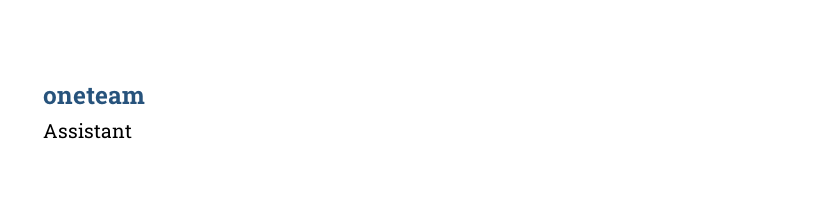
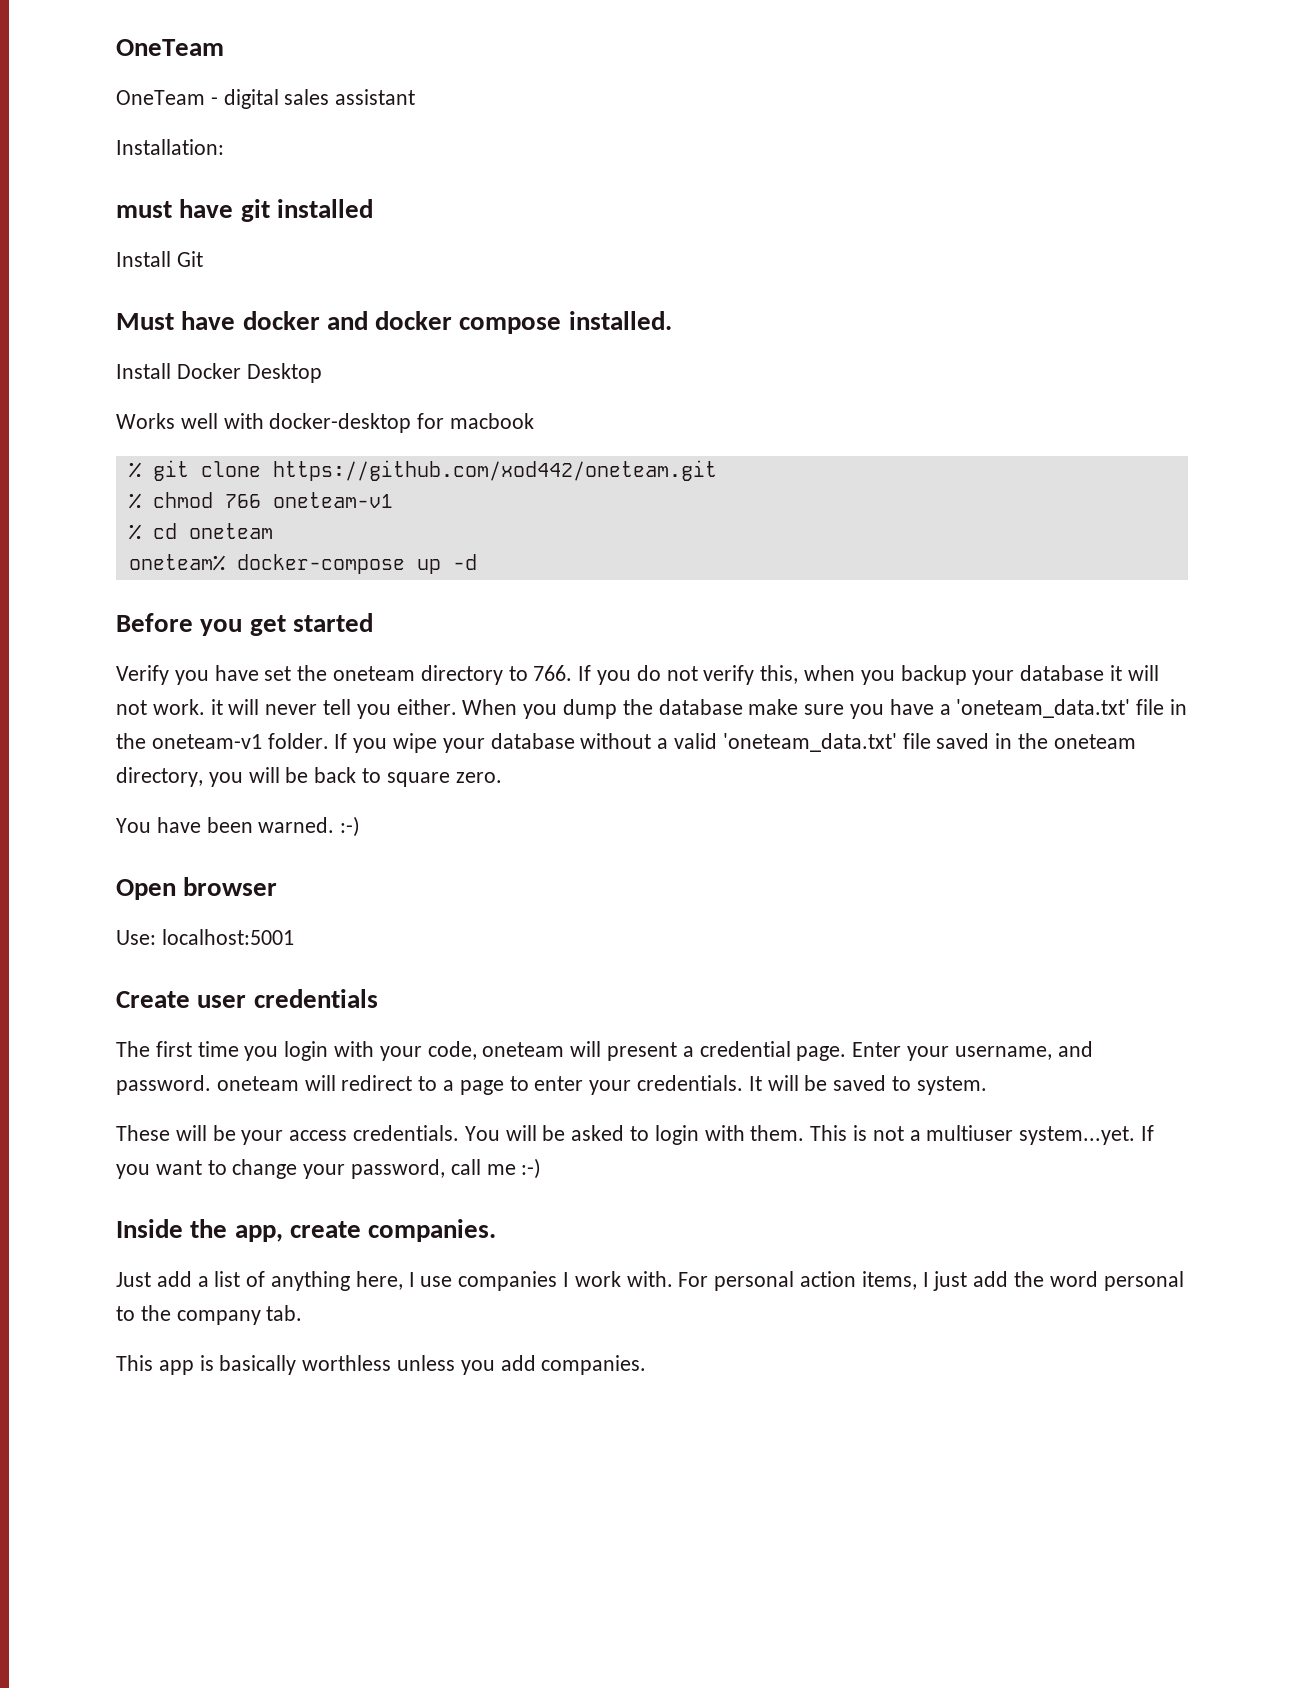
[43,87,145,105] [43,123,132,139] oneteam // Assistant -> [116,39,224,56] [116,89,416,109] [116,139,224,155] [116,199,373,222] [116,251,203,267] [116,311,672,334] [116,363,322,383] [116,413,535,433] [128,460,717,481] [128,492,393,509] [128,523,273,540] [128,554,477,574] [116,613,373,636] [116,665,1159,685] [116,699,1188,719] [116,733,1136,753] [116,767,502,787] [116,816,361,837] [116,877,278,900] [116,929,294,945] [116,989,378,1008] [116,1041,1093,1061] [116,1075,987,1095] [116,1125,1155,1145] [116,1158,542,1179] [116,1219,497,1242] [116,1271,1184,1291] [116,1305,303,1325] [116,1355,647,1375] OneTeam // OneTeam - digital sales assistant // Installation: // must have git installed // Install Git // Must have docker and docker compose installed. // Install Docker Desktop // Works well with docker-desktop for macbook // % git clone https://github.com/xod442/oneteam.git // % chmod 766 oneteam-v1 // % cd oneteam // oneteam% docker-compose up -d // Before you get started // Verify you have set the oneteam directory to 766. If you do not verify this, when you backup your database it will not work. it will never tell you either. When you dump the database make sure you have a 'oneteam_data.txt' file in the oneteam-v1 folder. If you wipe your database without a valid 'oneteam_data.txt' file saved in the oneteam directory, you will be back to square zero. // You have been warned. :-) // Open browser // Use: localhost:5001 // Create user credentials // The first time you login with your code, oneteam will present a credential page. Enter your username, and password. oneteam will redirect to a page to enter your credentials. It will be saved to system. // These will be your access credentials. You will be asked to login with them. This is not a multiuser system...yet. If you want to change your password, call me :-) // Inside the app, create companies. // Just add a list of anything here, I use companies I work with. For personal action items, I just add the word personal to the company tab. // This app is basically worthless unless you add companies.

